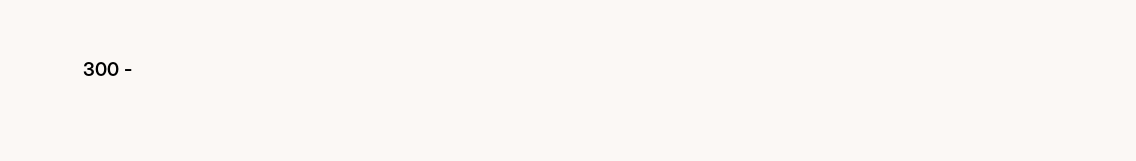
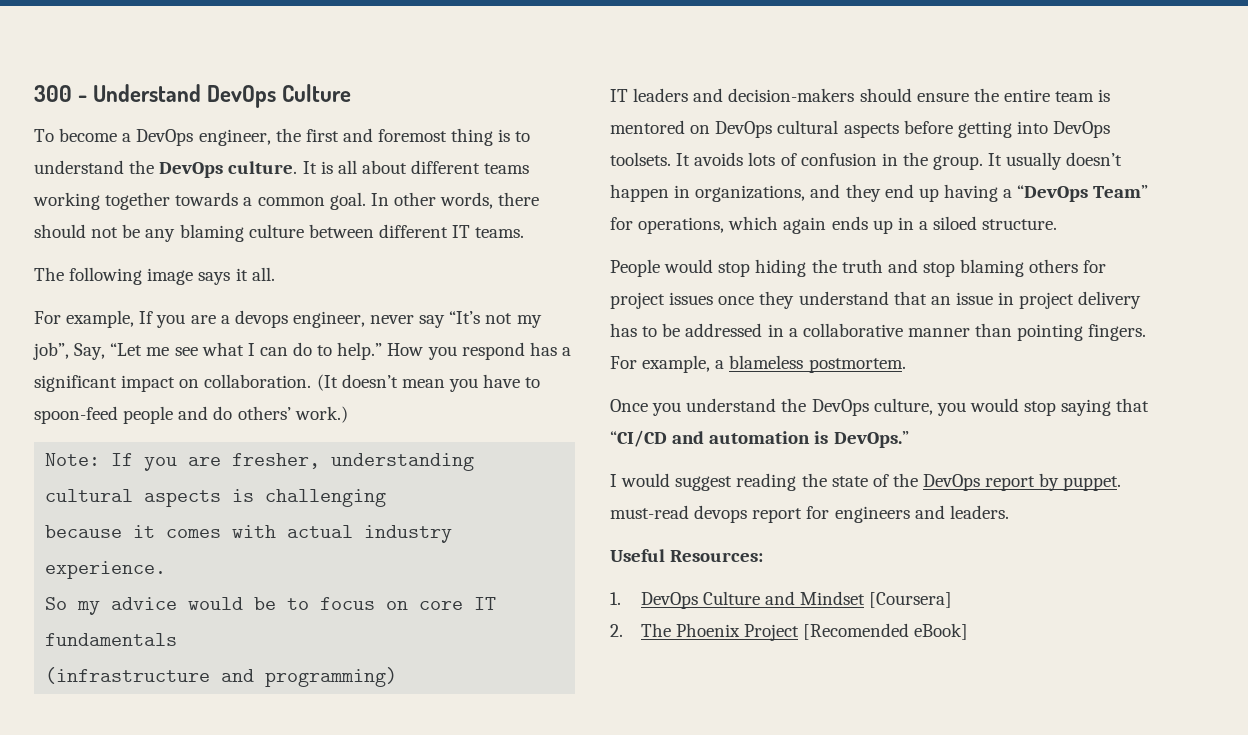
(133, 72) none -> [93,84,352,108] [34,128,531,146] [34,160,530,178] [33,192,540,210] [34,224,525,242] [34,267,275,285] [34,310,542,328] [33,342,571,360] [34,374,541,392] [34,406,348,424] [45,453,475,471] [45,489,387,507] [45,525,453,543] [45,561,167,579] [45,597,497,615] [45,633,178,646] [45,667,398,687] [610,88,1111,102] [610,120,1111,138] [610,152,1123,170] [610,184,1149,202] [610,216,1058,234] [610,259,1107,277] [610,291,1142,309] [610,323,1147,341] [610,355,906,373] [610,398,1150,416] [610,430,909,448] [610,473,1122,491] [610,505,1009,523] [610,549,764,562] [610,591,953,609] [610,623,969,641] Understand DevOps Culture // To become a DevOps engineer, the first and foremost thing is to understand the DevOps culture. It is all about different teams working together towards a common goal. In other words, there should not be any blaming culture between different IT teams. // The following image says it all. // For example, If you are a devops engineer, never say “It’s not my job”, Say, “Let me see what I can do to help.” How you respond has a significant impact on collaboration. (It doesn’t mean you have to spoon-feed people and do others’ work.) // Note: If you are fresher, understanding cultural aspects is challenging // because it comes with actual industry experience. // So my advice would be to focus on core IT fundamentals // (infrastructure and programming) // IT leaders and decision-makers should ensure the entire team is mentored on DevOps cultural aspects before getting into DevOps toolsets. It avoids lots of confusion in the group. It usually doesn’t happen in organizations, and they end up having a “DevOps Team” for operations, which again ends up in a siloed structure. // People would stop hiding the truth and stop blaming others for project issues once they understand that an issue in project delivery has to be addressed in a collaborative manner than pointing fingers. For example, a blameless postmortem. // Once you understand the DevOps culture, you would stop saying that “CI/CD and automation is DevOps.” // I would suggest reading the state of the DevOps report by puppet. must-read devops report for engineers and leaders. // Useful Resources: // 1. DevOps Culture and Mindset [Coursera] // 2. The Phoenix Project [Recomended eBook]

